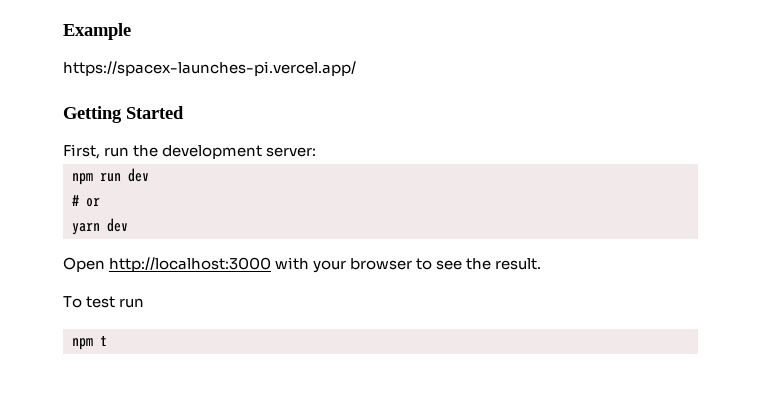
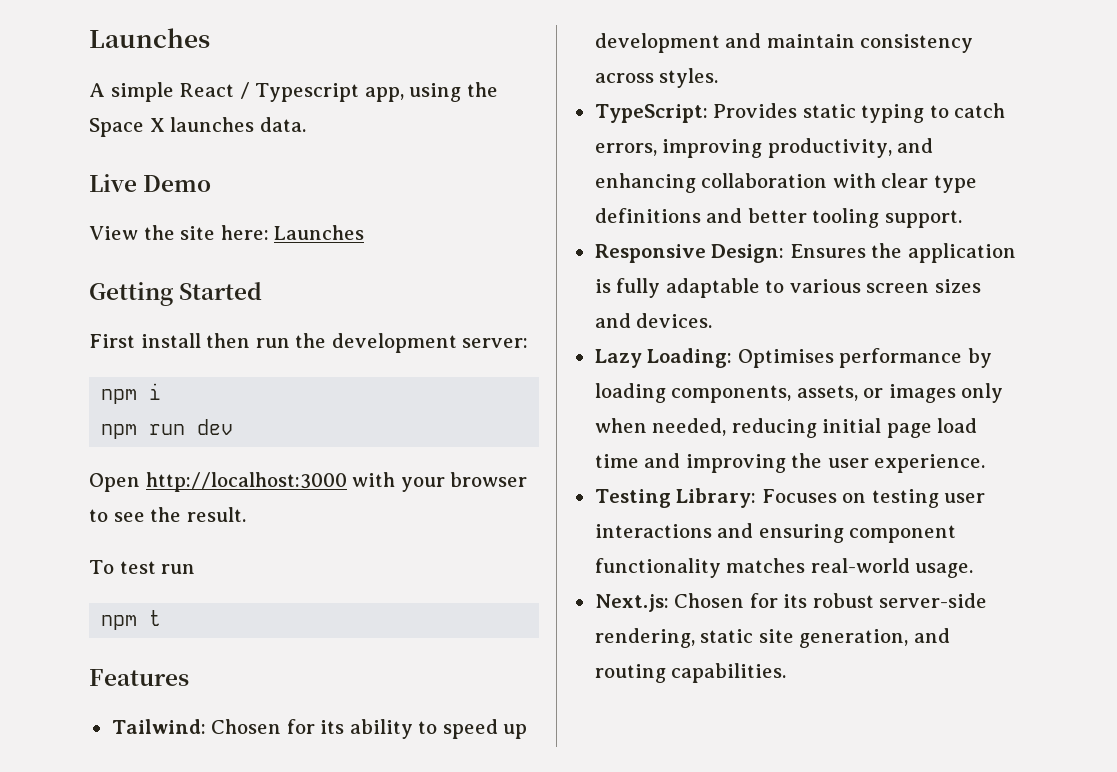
[63,23,131,40] [63,61,356,76] Example // https://spacex-launches-pi.vercel.app/ -> [89,28,210,48] [89,82,498,102] [89,117,306,137] [89,174,212,192] [89,225,365,240] Launches // A simple React / Typescript app, using the Space X launches data. // Live Demo // View the site here: Launches
[63,144,100,159] First, -> [89,333,251,348] First install then
(317, 152) none -> [101,383,162,404] // npm i
[72,195,100,207] [72,218,128,235] // # or // yarn dev -> (234, 427) none
(107, 341) none -> [89,669,189,686] [111,719,528,739] [594,33,974,53] [594,68,719,88] [594,103,1006,123] [594,138,934,158] [594,173,977,193] [594,208,962,228] [594,243,1016,263] [594,278,981,298] [594,313,713,328] [594,348,992,368] [594,383,1004,403] [594,418,978,438] [594,453,986,473] [594,488,986,508] [594,523,957,543] [594,558,974,578] [594,593,988,612] [594,628,950,648] [594,663,787,683] // Features // Tailwind: Chosen for its ability to speed up development and maintain consistency across styles. // TypeScript: Provides static typing to catch errors, improving productivity, and enhancing collaboration with clear type definitions and better tooling support. // Responsive Design: Ensures the application is fully adaptable to various screen sizes and devices. // Lazy Loading: Optimises performance by loading components, assets, or images only when needed, reducing initial page load time and improving the user experience. // Testing Library: Focuses on testing user interactions and ensuring component functionality matches real-world usage. // Next.js: Chosen for its robust server-side rendering, static site generation, and routing capabilities.

